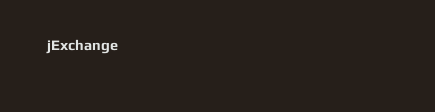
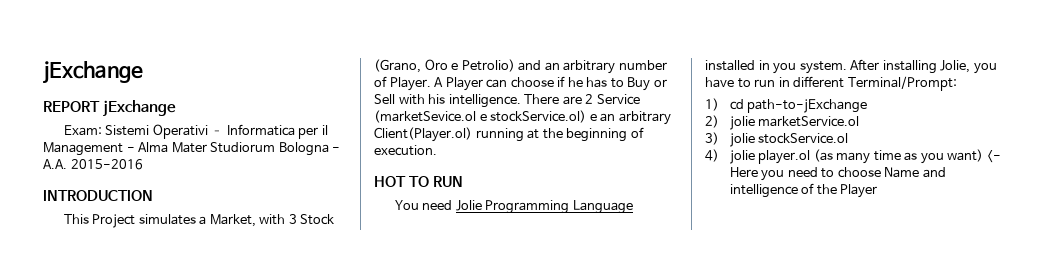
[46,39,118,54] jExchange -> [43,61,143,84] [43,100,177,117] [63,124,328,139] [43,142,341,156] [43,159,143,170] [43,190,153,201] [63,214,335,228] [374,59,667,74] [374,76,667,91] [374,94,640,108] [374,110,671,125] [374,127,644,142] [374,145,437,156] [374,176,464,187] [394,200,633,214] [705,59,997,74] [705,76,957,91] [705,98,868,113] [705,115,860,130] [705,132,849,147] [705,149,1001,164] [729,167,946,181] [729,183,878,198] jExchange // REPORT jExchange // Exam: Sistemi Operativi – Informatica per il Management - Alma Mater Studiorum Bologna - A.A. 2015-2016 // INTRODUCTION // This Project simulates a Market, with 3 Stock (Grano, Oro e Petrolio) and an arbitrary number of Player. A Player can choose if he has to Buy or Sell with his intelligence. There are 2 Service (marketSevice.ol e stockService.ol) e an arbitrary Client(Player.ol) running at the beginning of execution. // HOT TO RUN // You need Jolie Programming Language installed in you system. After installing Jolie, you have to run in different Terminal/Prompt: // 1) cd path-to-jExchange // 2) jolie marketService.ol // 3) jolie stockService.ol // 4) jolie player.ol (as many time as you want) <- Here you need to choose Name and intelligence of the Player

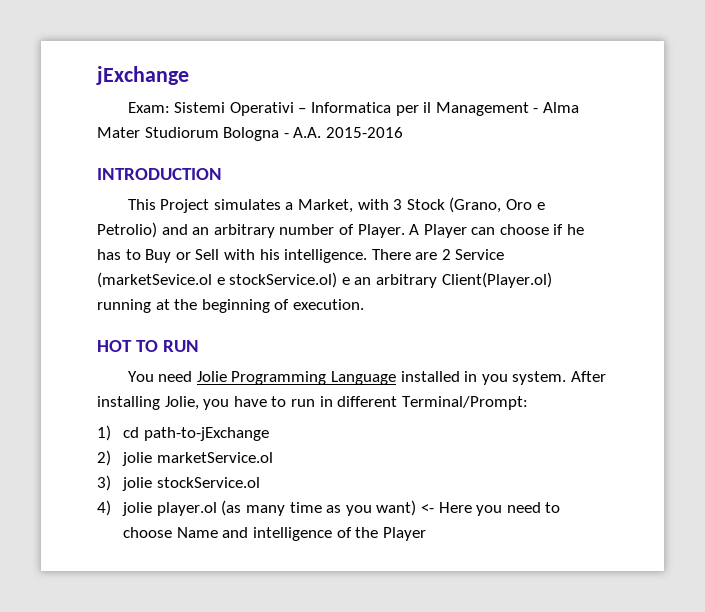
[43,61,143,84] [43,100,177,117] jExchange // REPORT jExchange -> [96,66,189,85] jExchange

